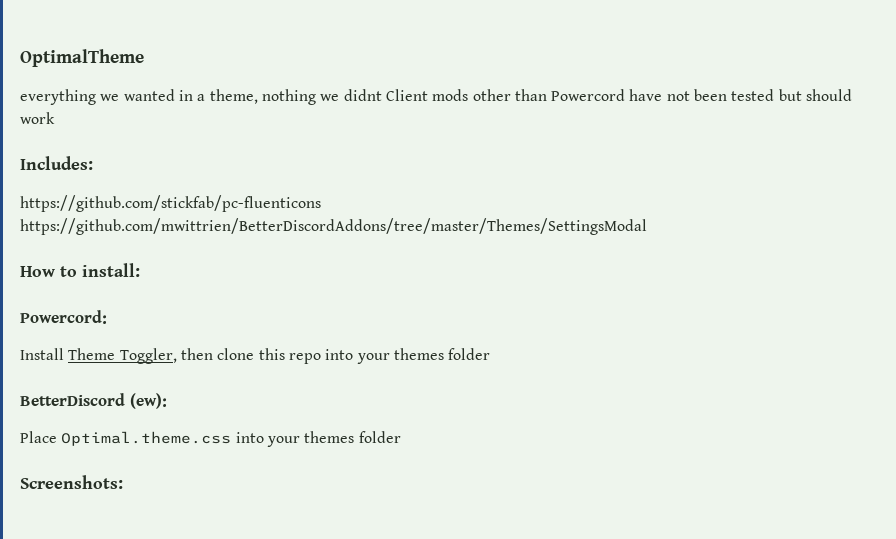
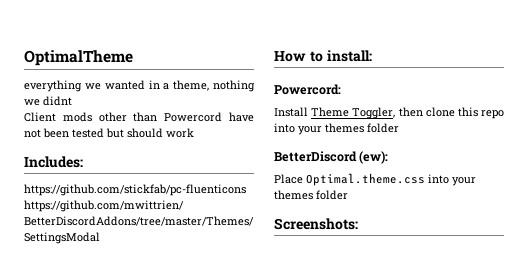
(382, 95) none -> (72, 101) //

